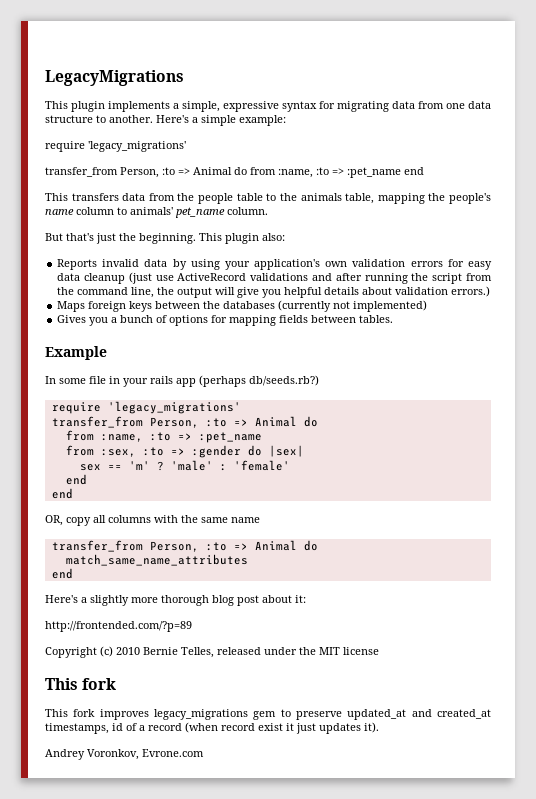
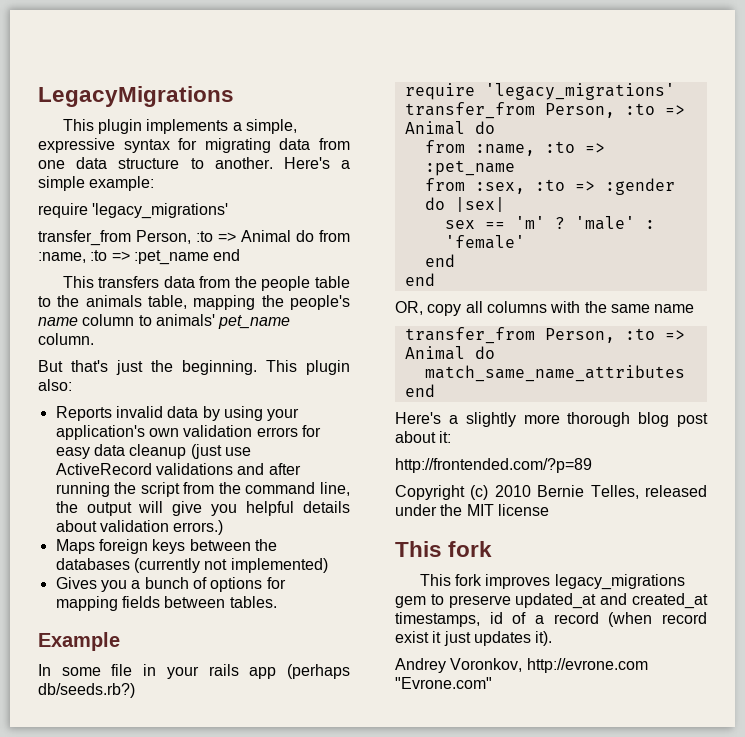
[142,749,204,757] Evrone.com -> [526,658,648,673] [395,677,492,689] http://evrone.com "Evrone.com"

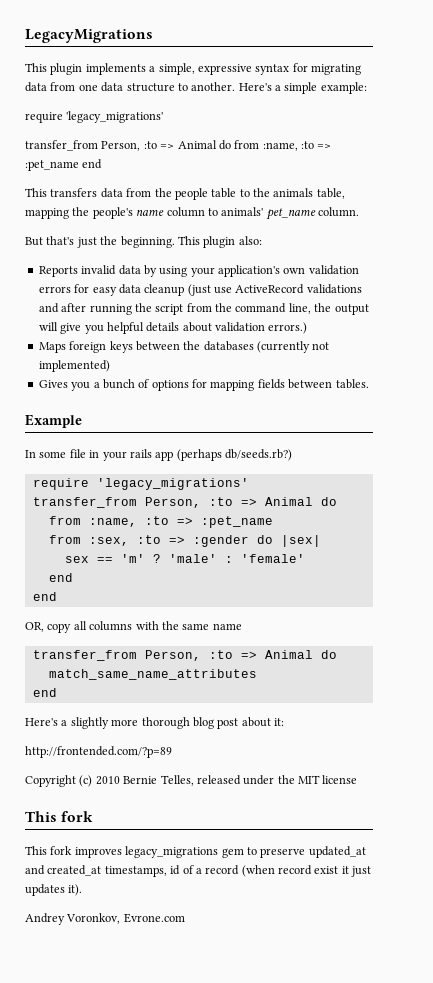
[526,658,648,673] [395,677,492,689] http://evrone.com "Evrone.com" -> [123,913,185,923] Evrone.com

